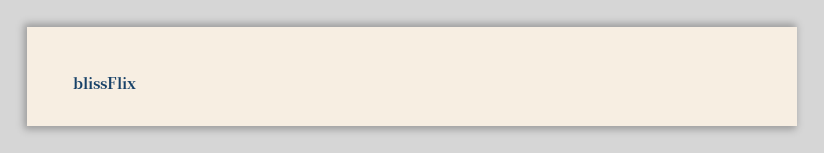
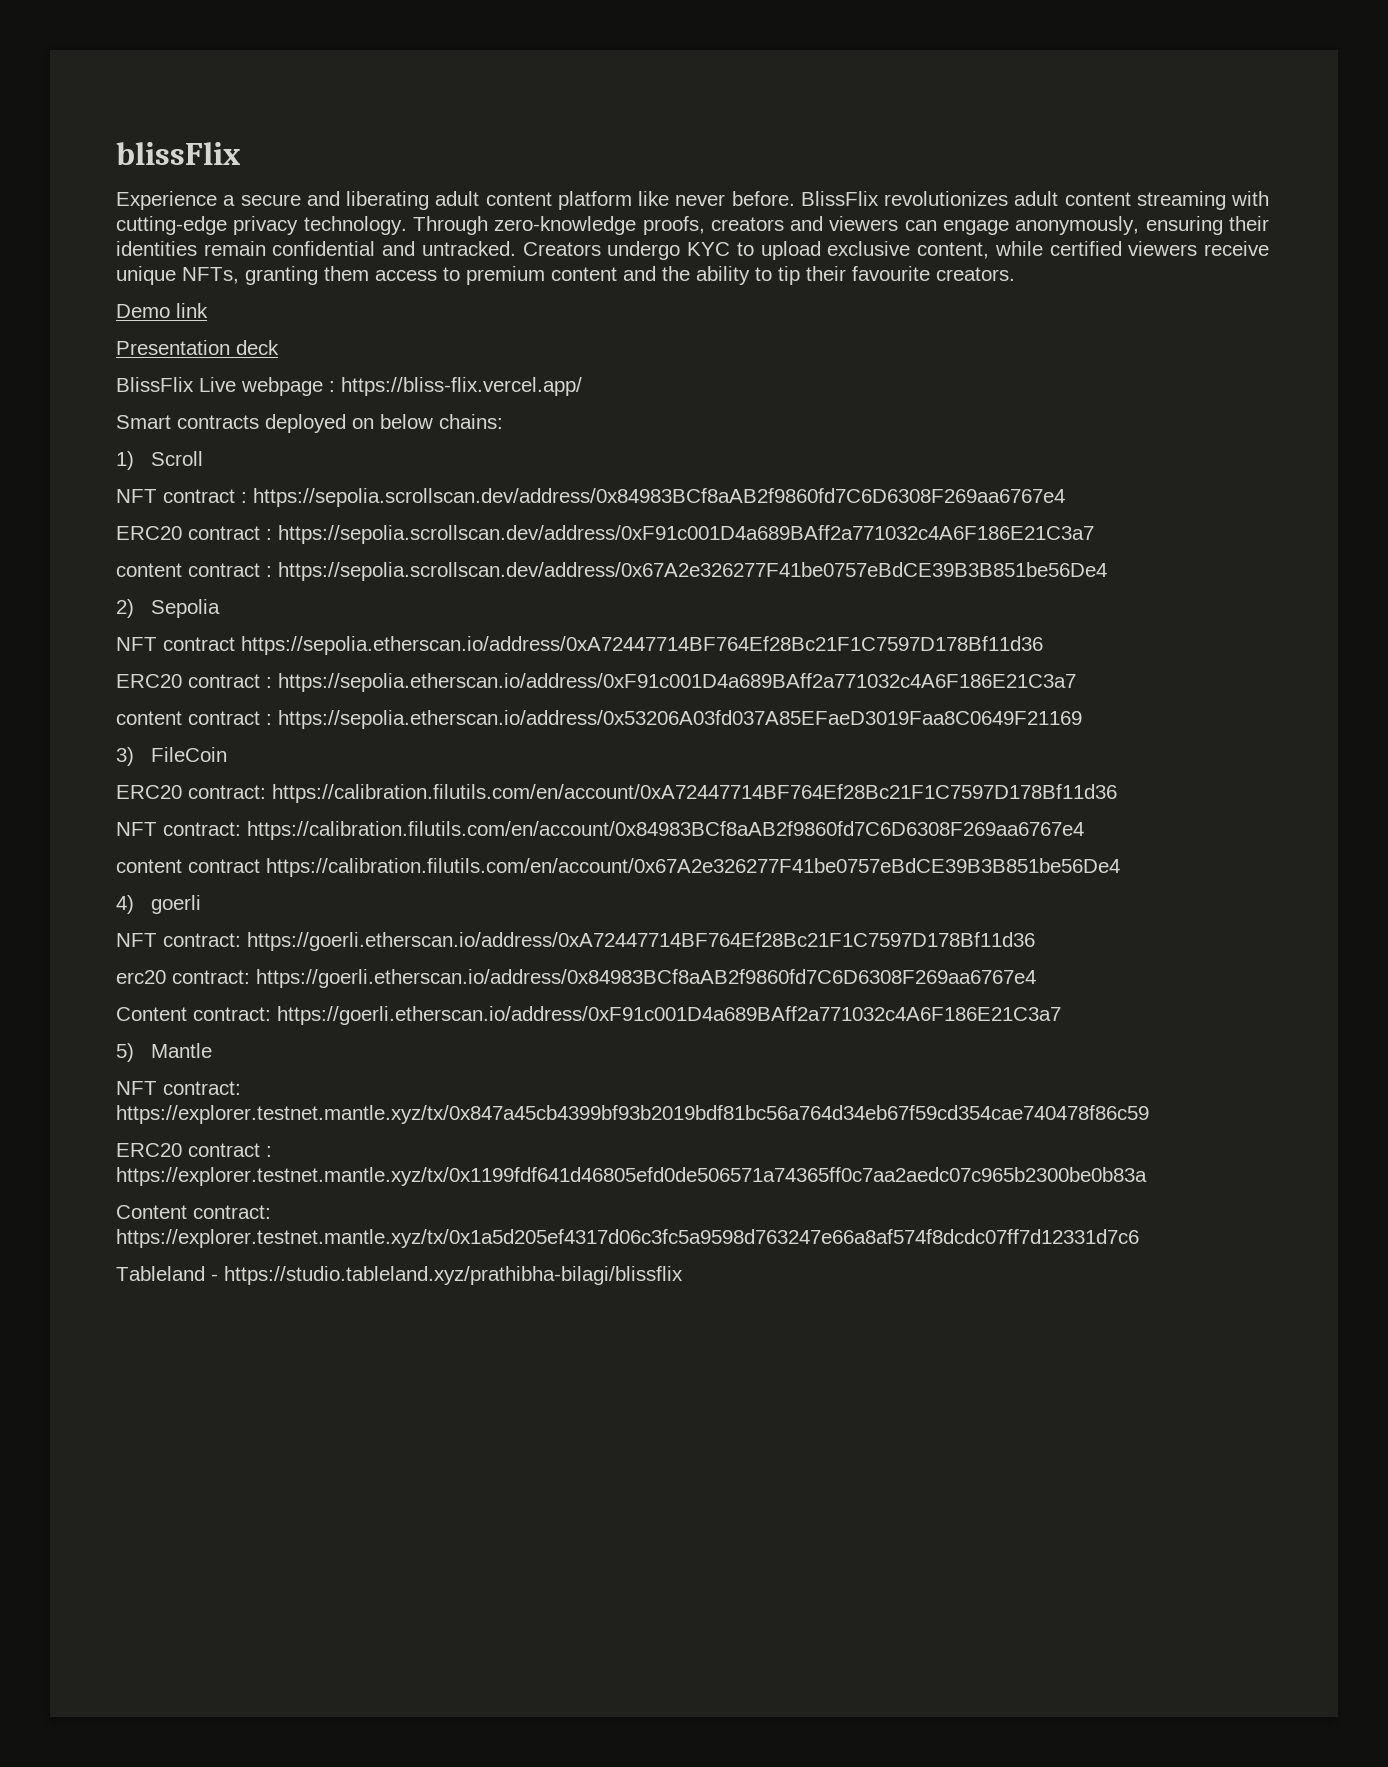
(136, 82) none -> [116,191,1269,210] [116,216,1269,235] [116,241,1270,260] [116,266,1015,285] [116,303,208,318] [116,340,279,355] [116,377,582,396] [116,414,503,433] [116,451,203,470] [116,488,1065,507] [116,525,1094,544] [116,562,1107,581] [116,599,220,618] [116,636,1043,655] [116,673,1076,692] [116,710,1082,729] [116,747,227,766] [116,784,1117,803] [116,821,1084,840] [116,858,1120,877] [116,895,201,914] [116,932,1035,951] [116,969,1036,988] [116,1006,1061,1025] [116,1043,212,1062] [116,1081,241,1095] [116,1105,1149,1124] [116,1143,272,1157] [116,1167,1147,1186] [116,1205,271,1219] [116,1229,1139,1248] [116,1266,683,1285] // Experience a secure and liberating adult content platform like never before. BlissFlix revolutionizes adult content streaming with cutting-edge privacy technology. Through zero-knowledge proofs, creators and viewers can engage anonymously, ensuring their identities remain confidential and untracked. Creators undergo KYC to upload exclusive content, while certified viewers receive unique NFTs, granting them access to premium content and the ability to tip their favourite creators. // Demo link // Presentation deck // BlissFlix Live webpage : https://bliss-flix.vercel.app/ // Smart contracts deployed on below chains: // 1) Scroll // NFT contract : https://sepolia.scrollscan.dev/address/0x84983BCf8aAB2f9860fd7C6D6308F269aa6767e4 // ERC20 contract : https://sepolia.scrollscan.dev/address/0xF91c001D4a689BAff2a771032c4A6F186E21C3a7 // content contract : https://sepolia.scrollscan.dev/address/0x67A2e326277F41be0757eBdCE39B3B851be56De4 // 2) Sepolia // NFT contract https://sepolia.etherscan.io/address/0xA72447714BF764Ef28Bc21F1C7597D178Bf11d36 // ERC20 contract : https://sepolia.etherscan.io/address/0xF91c001D4a689BAff2a771032c4A6F186E21C3a7 // content contract : https://sepolia.etherscan.io/address/0x53206A03fd037A85EFaeD3019Faa8C0649F21169 // 3) FileCoin // ERC20 contract: https://calibration.filutils.com/en/account/0xA72447714BF764Ef28Bc21F1C7597D178Bf11d36 // NFT contract: https://calibration.filutils.com/en/account/0x84983BCf8aAB2f9860fd7C6D6308F269aa6767e4 // content contract https://calibration.filutils.com/en/account/0x67A2e326277F41be0757eBdCE39B3B851be56De4 // 4) goerli // NFT contract: https://goerli.etherscan.io/address/0xA72447714BF764Ef28Bc21F1C7597D178Bf11d36 // erc20 contract: https://goerli.etherscan.io/address/0x84983BCf8aAB2f9860fd7C6D6308F269aa6767e4 // Content contract: https://goerli.etherscan.io/address/0xF91c001D4a689BAff2a771032c4A6F186E21C3a7 // 5) Mantle // NFT contract: https://explorer.testnet.mantle.xyz/tx/0x847a45cb4399bf93b2019bdf81bc56a764d34eb67f59cd354cae740478f86c59 // ERC20 contract : https://explorer.testnet.mantle.xyz/tx/0x1199fdf641d46805efd0de506571a74365ff0c7aa2aedc07c965b2300be0b83a // Content contract: https://explorer.testnet.mantle.xyz/tx/0x1a5d205ef4317d06c3fc5a9598d763247e66a8af574f8dcdc07ff7d12331d7c6 // Tableland - https://studio.tableland.xyz/prathibha-bilagi/blissflix

